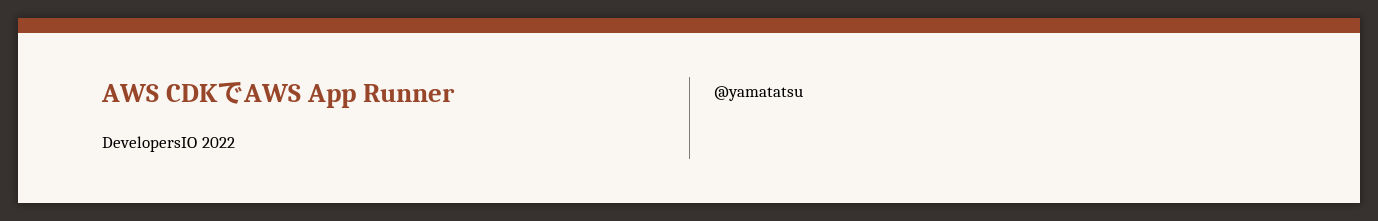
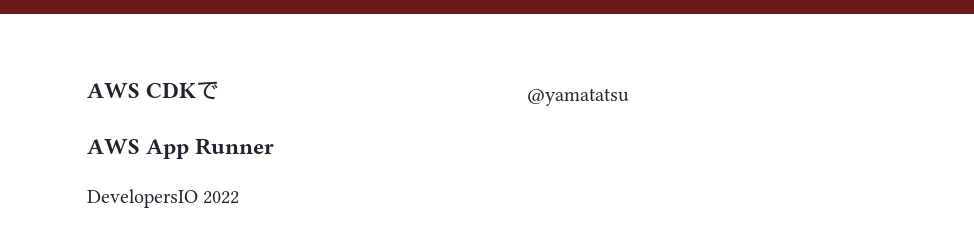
(245, 93) none -> (220, 90) //

